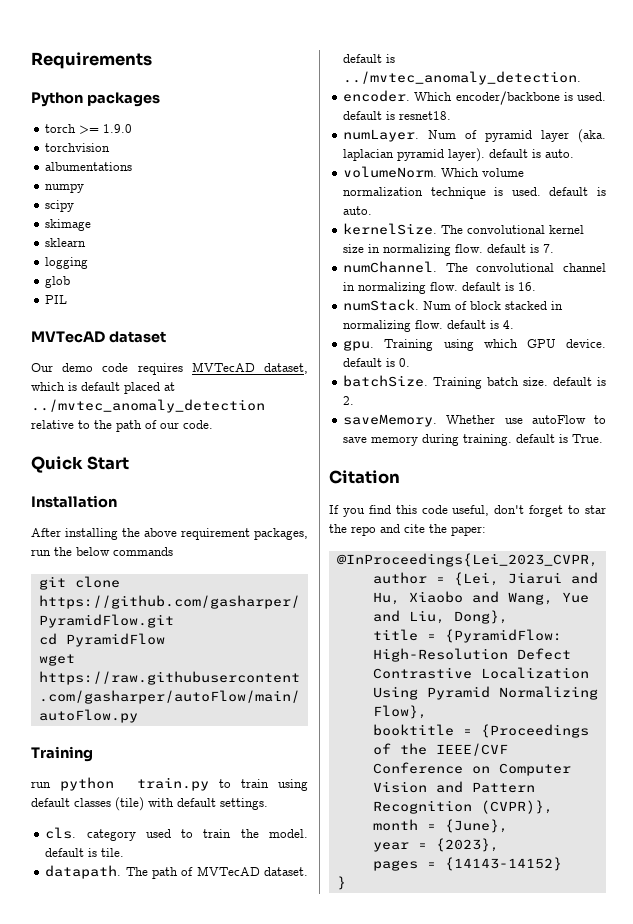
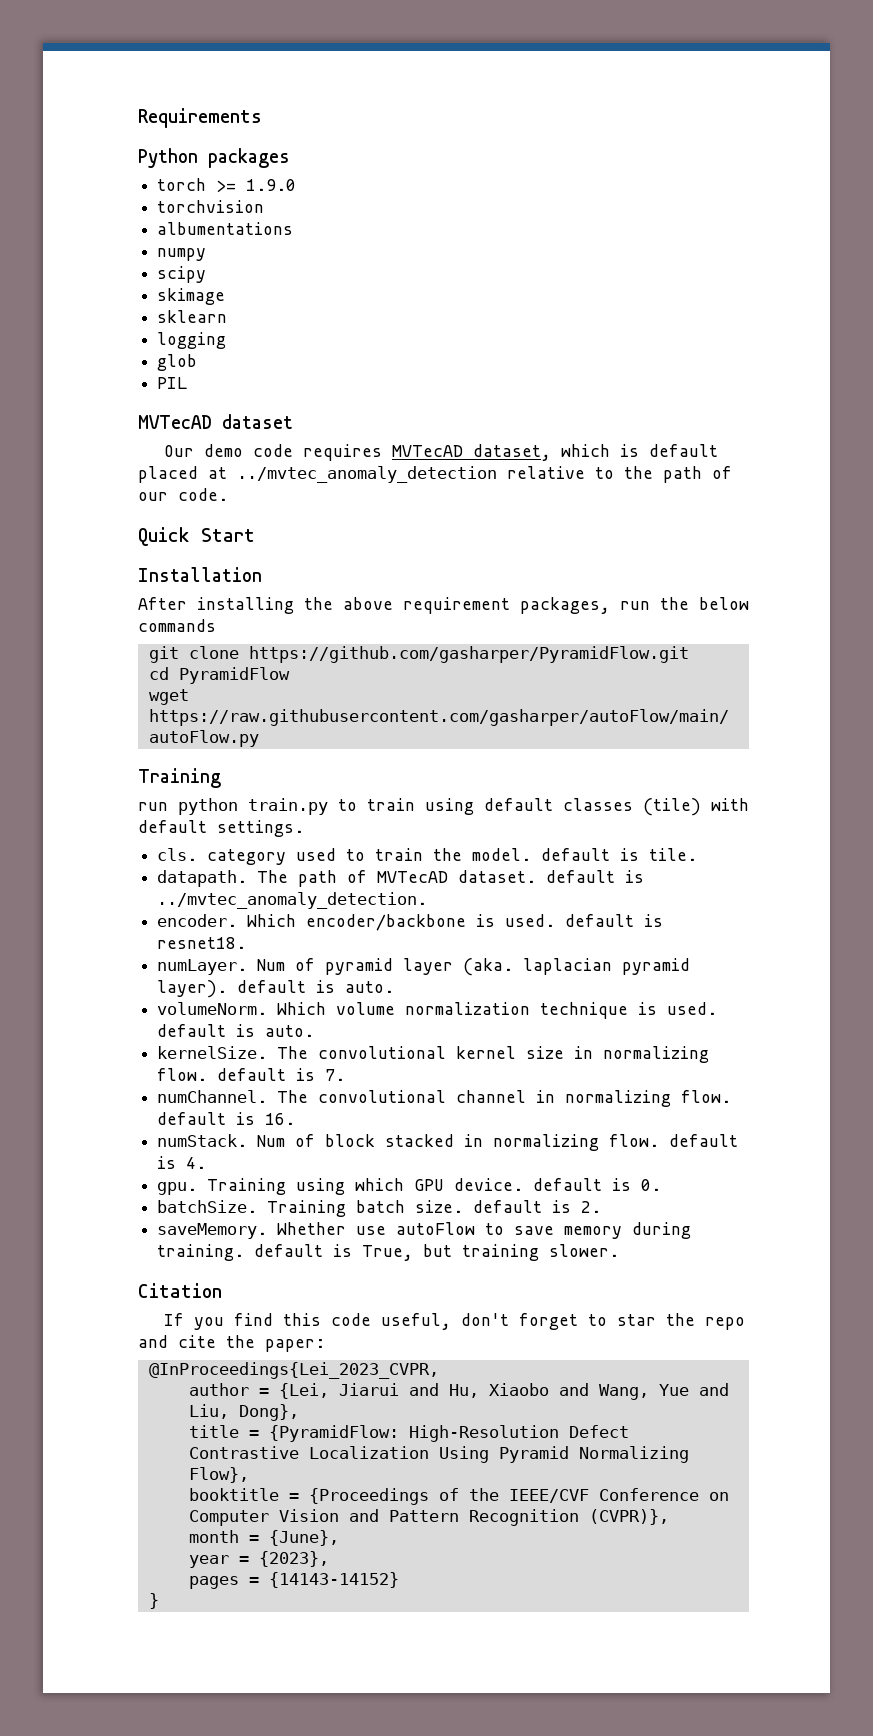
[572,434,604,443] True. -> [362,1244,620,1261] True, but training slower.

